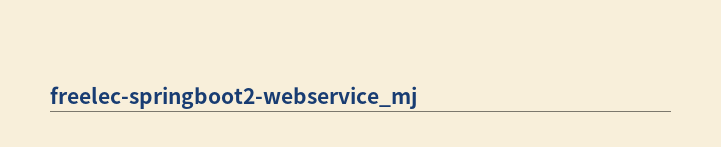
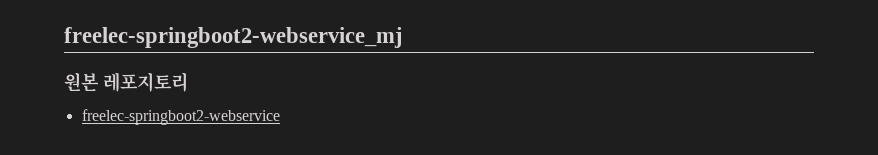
(417, 97) none -> [64,72,188,92] [81,109,280,125] // 원본 레포지토리 // freelec-springboot2-webservice

